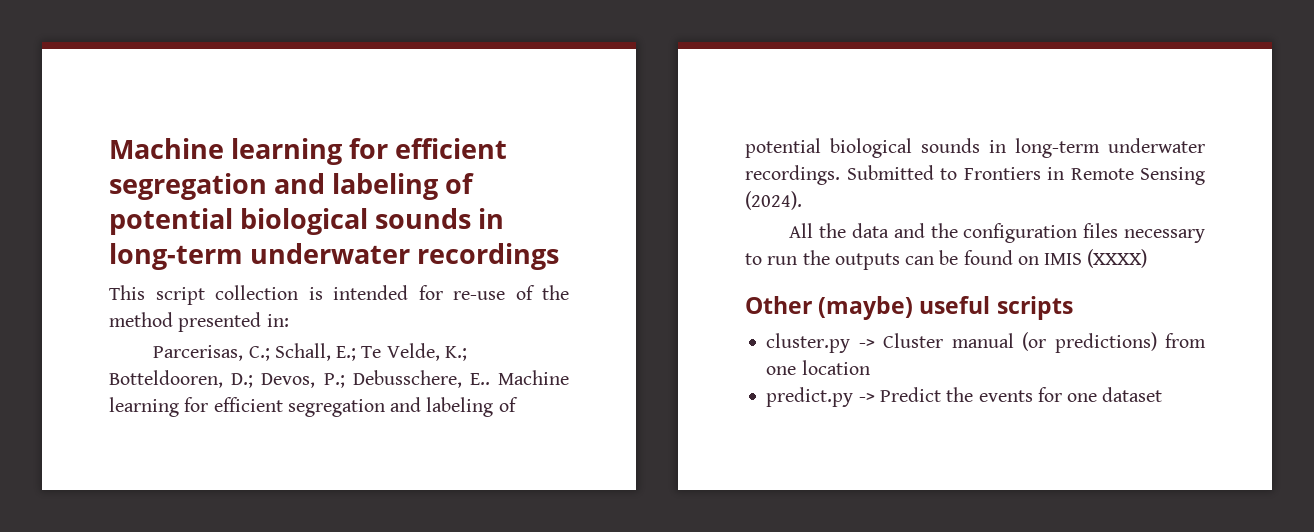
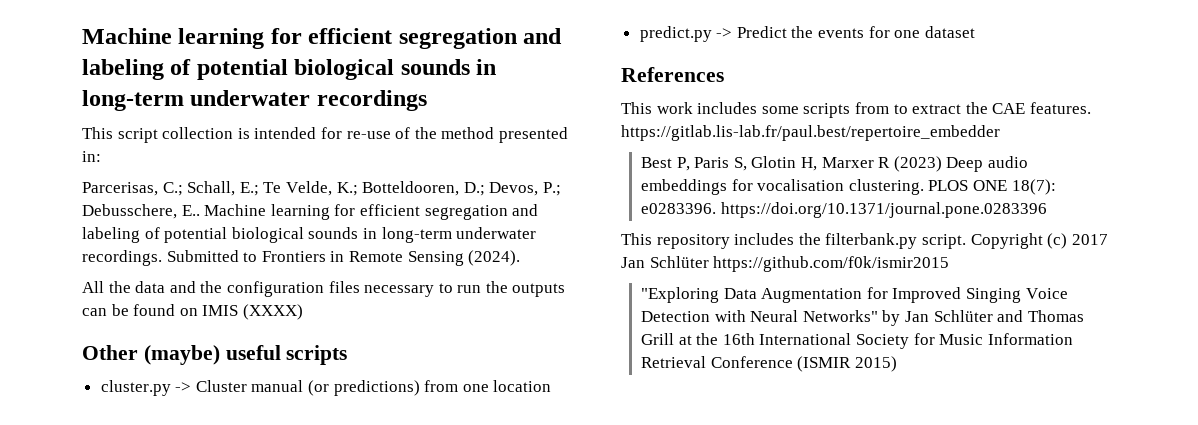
(1163, 394) none -> [621,67,724,82] [621,102,1091,118] [621,125,1000,141] [641,156,1028,172] [641,179,1056,195] [641,202,1047,218] [621,233,1108,249] [621,256,950,272] [641,287,1068,303] [641,310,1084,326] [641,333,1073,349] [641,356,897,372] // References // This work includes some scripts from to extract the CAE features. https://gitlab.lis-lab.fr/paul.best/repertoire_embedder // Best P, Paris S, Glotin H, Marxer R (2023) Deep audio embeddings for vocalisation clustering. PLOS ONE 18(7): e0283396. https://doi.org/10.1371/journal.pone.0283396 // This repository includes the filterbank.py script. Copyright (c) 2017 Jan Schlüter https://github.com/f0k/ismir2015 // "Exploring Data Augmentation for Improved Singing Voice Detection with Neural Networks" by Jan Schlüter and Thomas Grill at the 16th International Society for Music Information Retrieval Conference (ISMIR 2015)

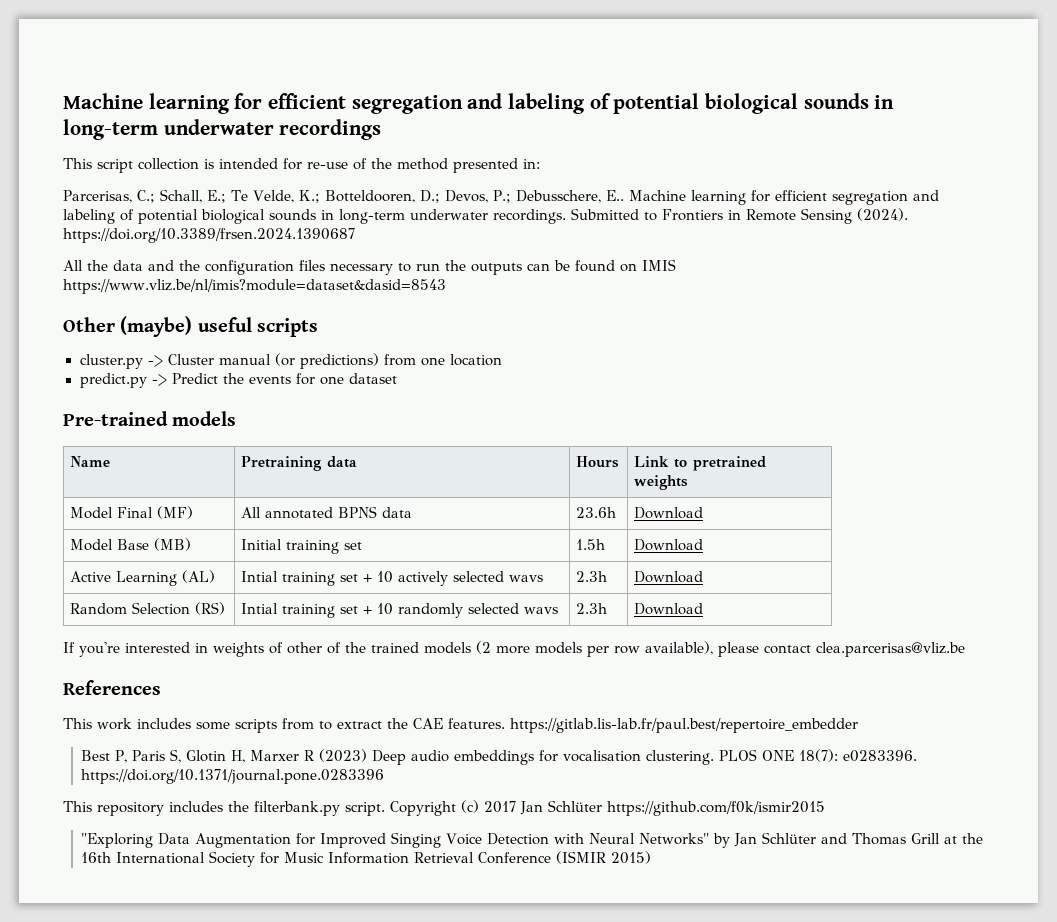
(521, 258) none -> [63,228,355,243] https://doi.org/10.3389/frsen.2024.1390687
[242,304,303,320] (XXXX) -> [63,279,446,294] https://www.vliz.be/nl/imis?module=dataset&dasid=8543
(975, 32) none -> [63,411,237,426] [70,456,111,467] [241,456,358,471] [576,456,620,468] [634,456,767,471] [634,475,689,490] [70,506,194,519] [241,506,413,519] [576,507,617,518] [634,507,704,519] [70,538,192,551] [241,539,363,554] [576,539,606,550] [634,539,704,551] [70,570,216,586] [241,571,544,586] [576,571,608,582] [634,571,704,583] [70,602,226,615] [241,603,559,618] [576,603,608,614] [634,603,704,615] [63,641,965,657] // Pre-trained models // Name | Pretraining data | Hours | Link to pretrained weights // Model Final (MF) | All annotated BPNS data | 23.6h | Download // Model Base (MB) | Initial training set | 1.5h | Download // Active Learning (AL) | Intial training set + 10 actively selected wavs | 2.3h | Download // Random Selection (RS) | Intial training set + 10 randomly selected wavs | 2.3h | Download // If you're interested in weights of other of the trained models (2 more models per row available), please contact clea.parcerisas@vliz.be

